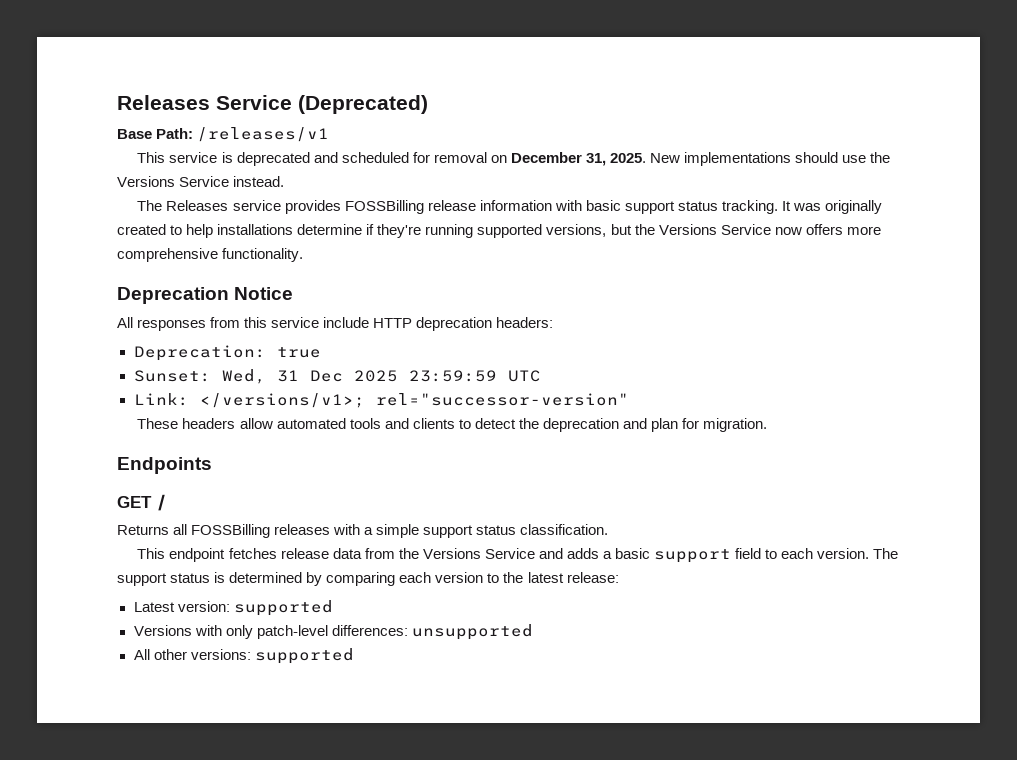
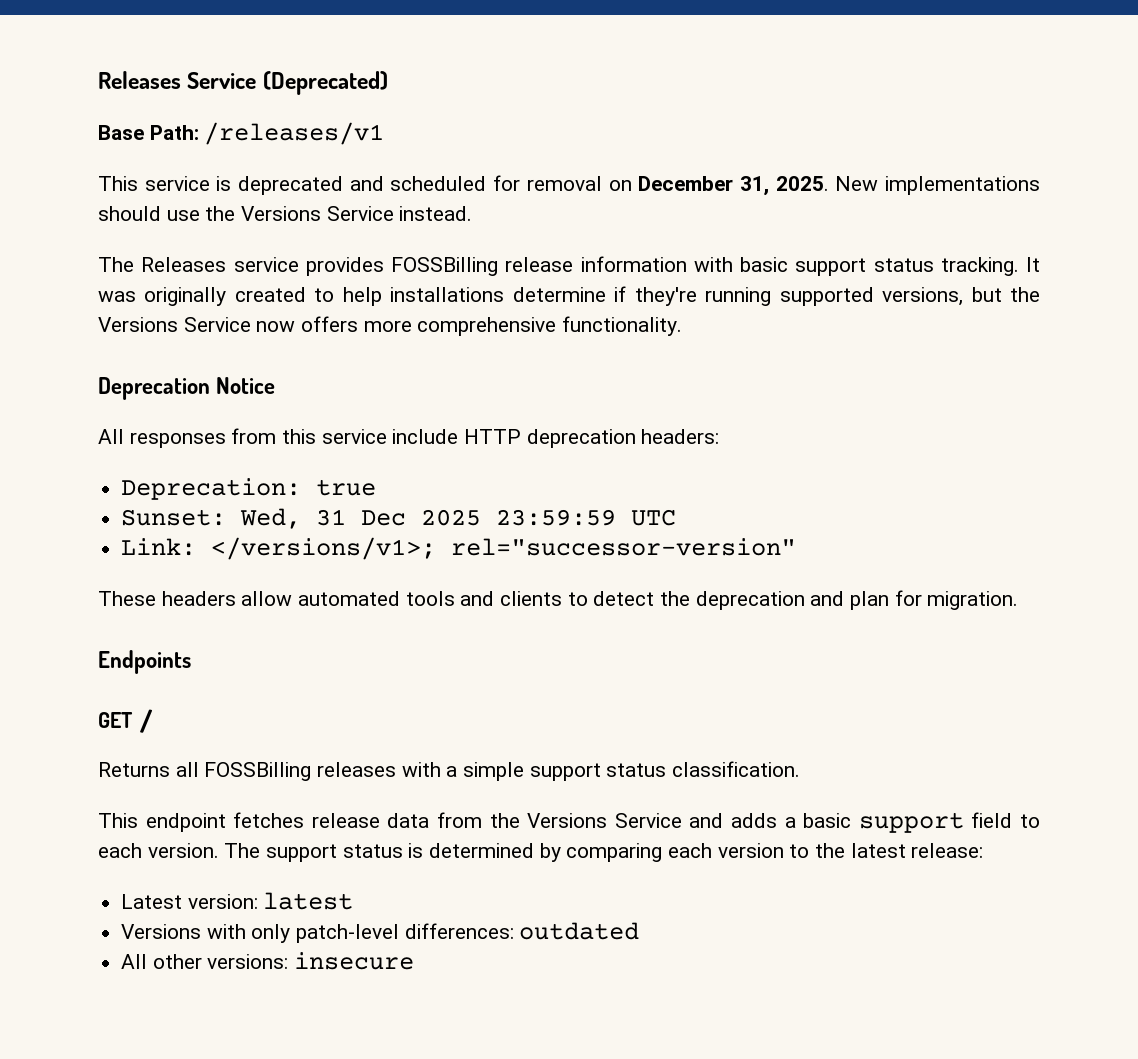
[233,600,333,616] supported -> [263,892,354,910] latest
[411,624,533,640] unsupported -> [519,922,640,940] outdated
[254,648,354,664] supported -> [294,952,415,970] insecure

